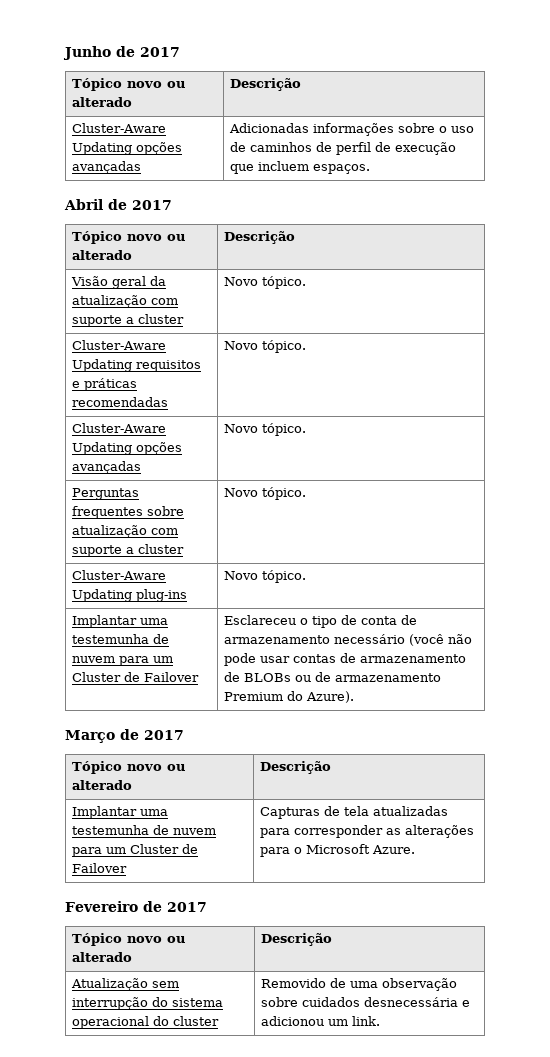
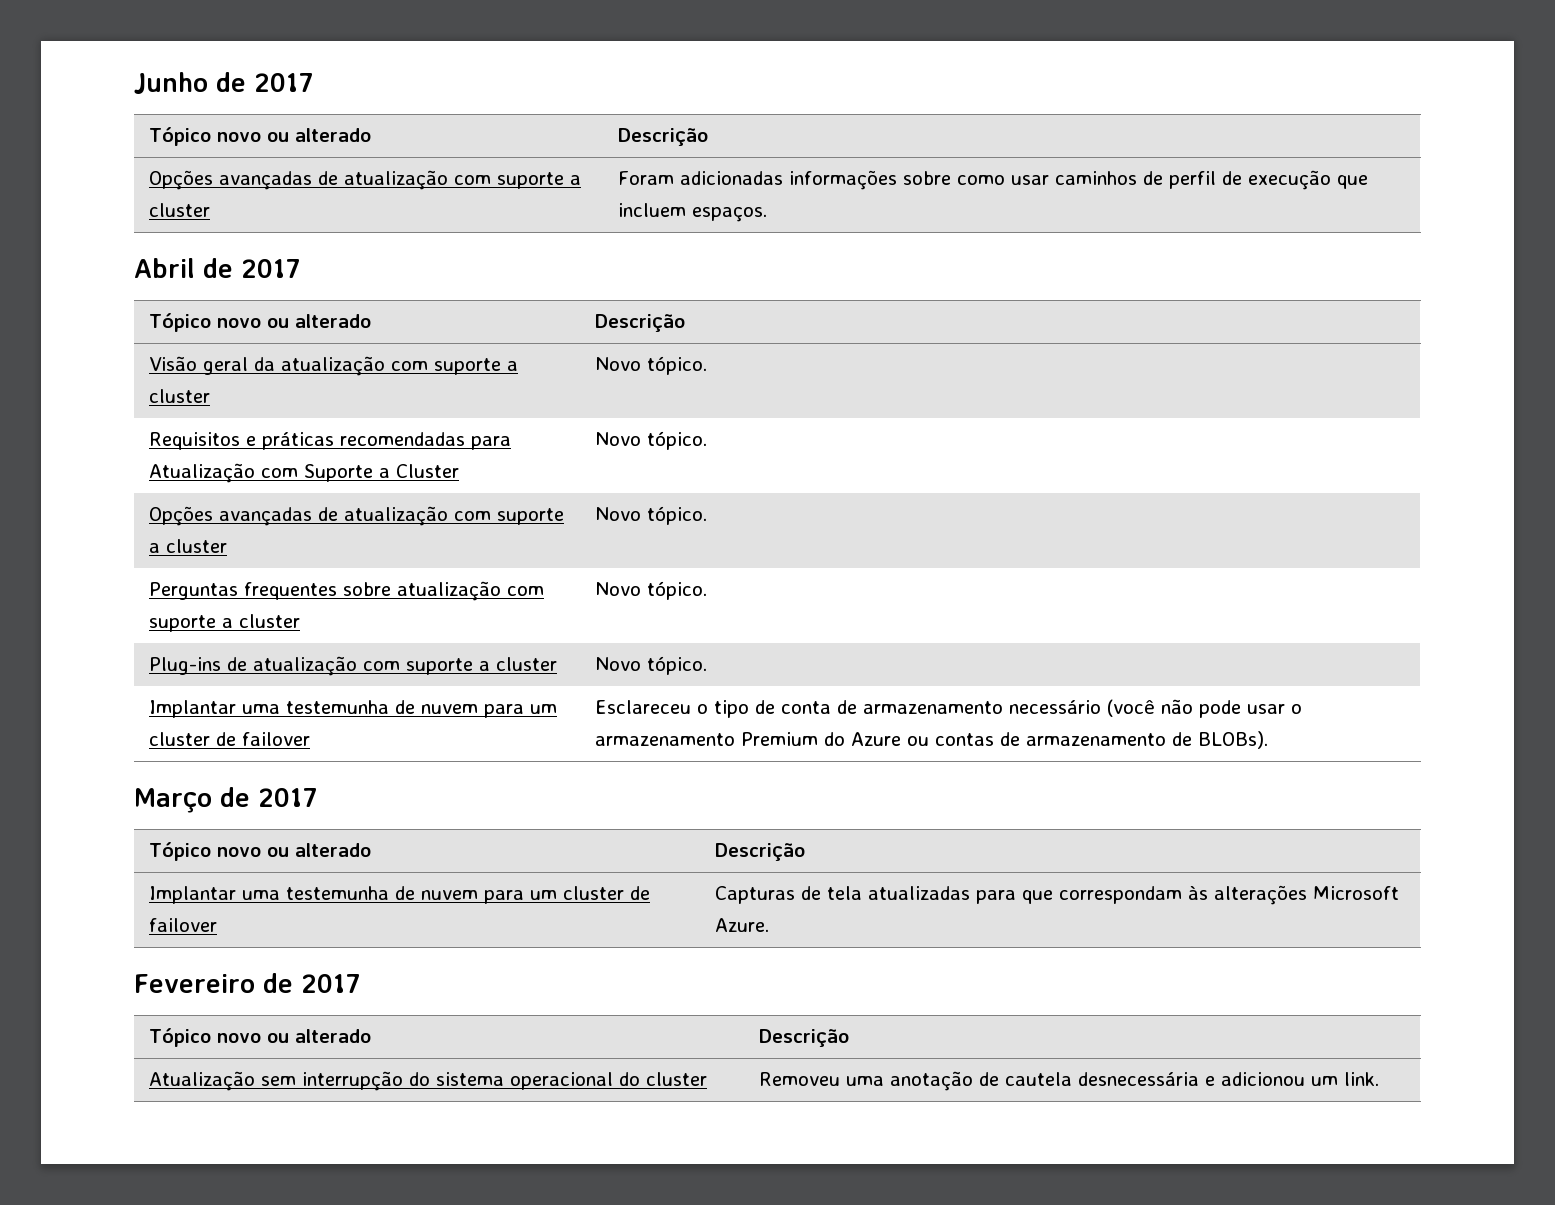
[71,123,166,133] [71,142,182,155] [71,161,141,174] [228,123,474,136] [229,142,246,152] Cluster-Aware Updating opções avançadas | Adicionadas informações sobre o uso de -> [148,170,581,190] [148,203,210,217] [617,170,1049,190] Opções avançadas de atualização com suporte a cluster | Foram adicionadas informações sobre como usar
[71,340,166,350] [71,359,201,372] Cluster-Aware Updating requisitos -> [148,432,240,450] Requisitos
[223,340,306,353] [71,423,166,433] [71,442,182,455] [71,461,141,474] | Novo tópico. // Cluster-Aware Updating opções avançadas -> [470,436,511,450] [148,463,459,483] [594,431,707,450] [148,506,564,526] [148,539,227,553] para Atualização com Suporte a Cluster | Novo tópico. // Opções avançadas de atualização com suporte a cluster
[71,570,166,580] [71,589,187,602] Cluster-Aware Updating plug-ins -> [148,656,557,676] Plug-ins de atualização com suporte a cluster
[71,672,199,682] Cluster de Failover -> [148,732,310,746] cluster de failover
[292,653,466,663] [223,672,441,682] [223,691,354,703] contas de armazenamento de BLOBs ou de armazenamento Premium do Azure). -> [1290,704,1302,714] [594,731,1268,749] o armazenamento Premium do Azure ou contas de armazenamento de BLOBs).
[129,844,198,854] [71,863,127,873] Cluster de Failover -> [562,886,650,900] [148,918,217,932] cluster de failover
[293,825,474,838] [259,847,302,857] corresponder as alterações para o -> [1021,885,1307,905] que correspondam às alterações
[260,978,457,991] [260,997,360,1007] Removido de uma observação sobre cuidados -> [758,1071,1072,1091] Removeu uma anotação de cautela

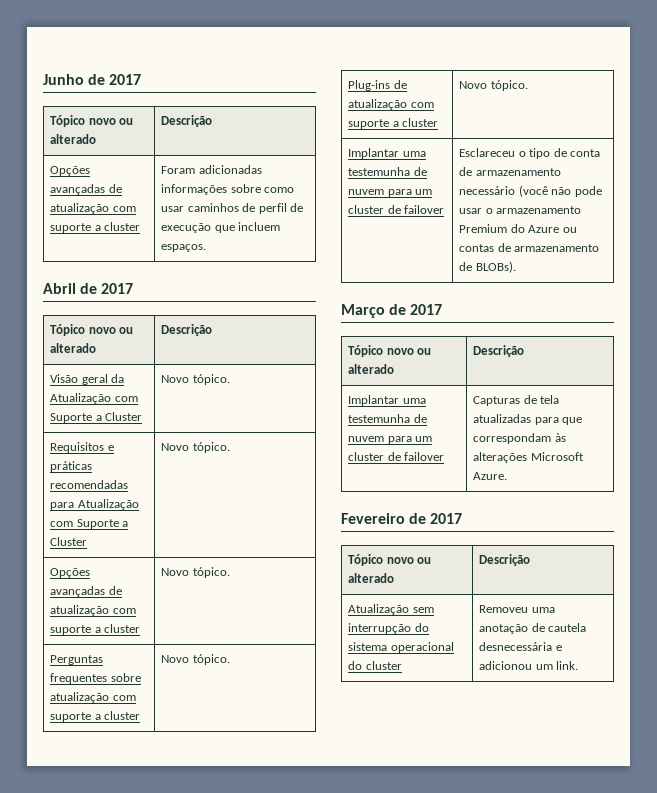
[280,356,518,376] [148,389,210,403] atualização com suporte a cluster -> [50,393,138,404] [50,412,143,423] Atualização com Suporte a Cluster

